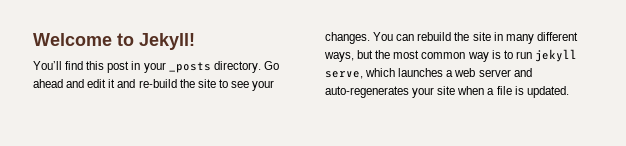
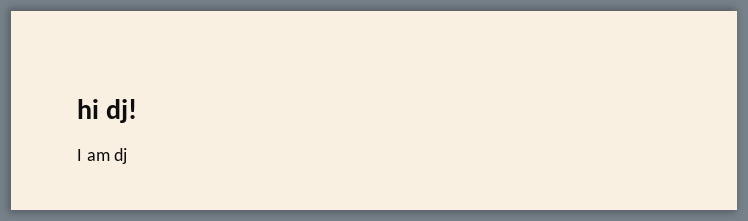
[33,33,195,50] [33,61,279,73] [33,79,275,91] [325,32,578,44] [324,49,577,62] [325,68,532,79] [325,86,569,98] Welcome to Jekyll! // You’ll find this post in your _posts directory. Go ahead and edit it and re-build the site to see your changes. You can rebuild the site in many different ways, but the most common way is to run jekyll serve, which launches a web server and auto-regenerates your site when a file is updated. -> [77,99,138,123] [77,148,128,164] hi dj! // I am dj

